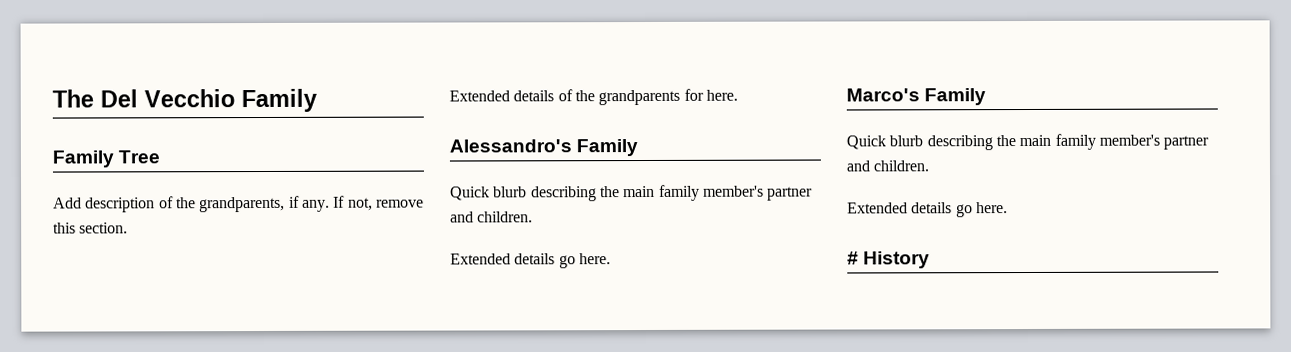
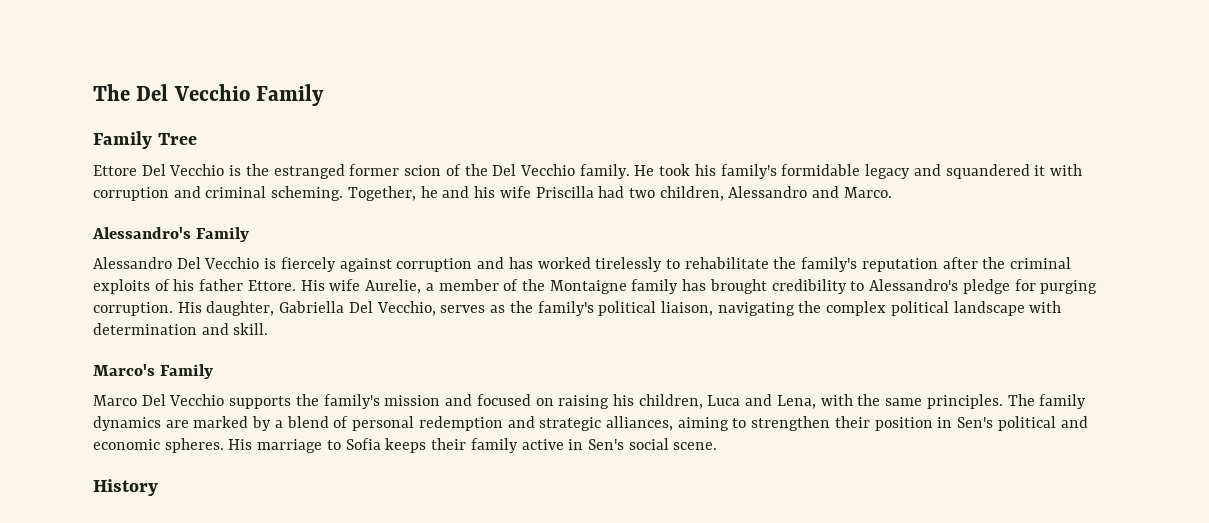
[53,195,424,213] [53,222,129,234] [449,88,738,106] [449,139,639,157] [450,184,814,202] [450,211,534,223] [450,253,611,269] [846,88,987,106] [846,133,1210,151] [846,160,930,172] [847,202,1008,218] [847,251,859,265] Add description of the grandparents, if any. If not, remove this section. // Extended details of the grandparents for here. // Alessandro's Family // Quick blurb describing the main family member's partner and children. // Extended details go here. // Marco's Family // Quick blurb describing the main family member's partner and children. // Extended details go here. // # -> [93,164,1082,179] [93,186,892,201] [92,227,250,242] [93,257,1072,272] [93,279,1098,294] [93,301,1062,316] [93,323,269,335] [93,364,214,379] [93,394,1087,409] [93,416,1088,431] [93,438,718,453] Ettore Del Vecchio is the estranged former scion of the Del Vecchio family. He took his family's formidable legacy and squandered it with corruption and criminal scheming. Together, he and his wife Priscilla had two children, Alessandro and Marco. // Alessandro's Family // Alessandro Del Vecchio is fiercely against corruption and has worked tirelessly to rehabilitate the family's reputation after the criminal exploits of his father Ettore. His wife Aurelie, a member of the Montaigne family has brought credibility to Alessandro's pledge for purging corruption. His daughter, Gabriella Del Vecchio, serves as the family's political liaison, navigating the complex political landscape with determination and skill. // Marco's Family // Marco Del Vecchio supports the family's mission and focused on raising his children, Luca and Lena, with the same principles. The family dynamics are marked by a blend of personal redemption and strategic alliances, aiming to strengthen their position in Sen's political and economic spheres. His marriage to Sofia keeps their family active in Sen's social scene. //

